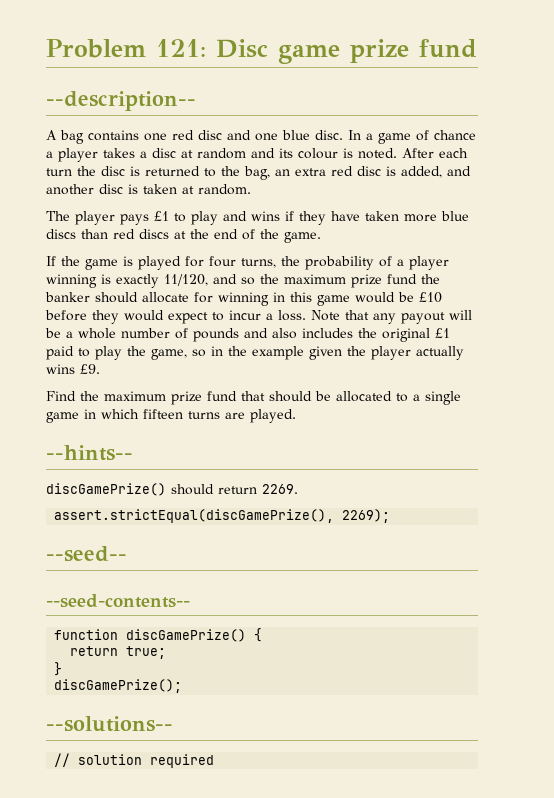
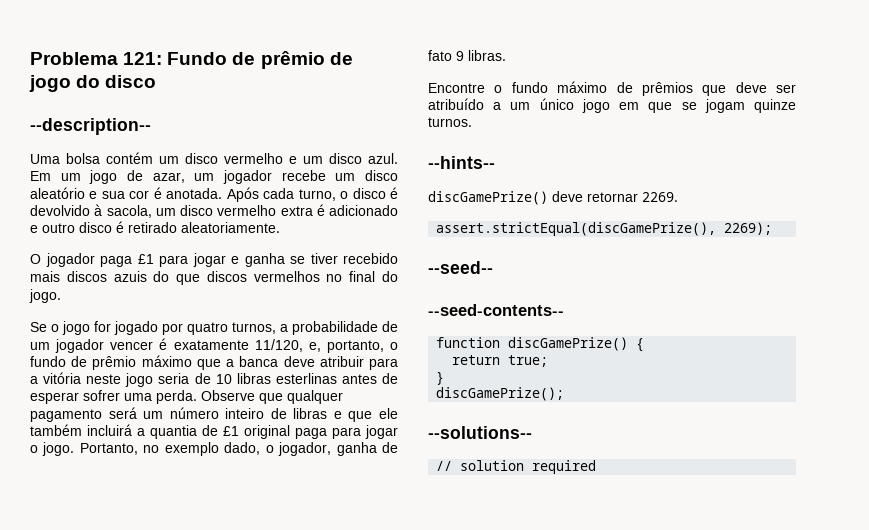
[46,39,477,64] [46,91,196,111] [46,130,476,144] [46,148,468,162] [46,166,471,180] [46,184,251,195] [46,211,469,225] [46,229,321,243] [46,256,449,270] [46,274,440,288] [45,292,442,306] [45,310,472,324] [45,328,450,342] [46,346,464,360] [46,364,100,375] [46,391,461,405] [46,409,296,423] Problem 121: Disc game prize fund // --description-- // A bag contains one red disc and one blue disc. In a game of chance a player takes a disc at random and its colour is noted. After each turn the disc is returned to the bag, an extra red disc is added, and another disc is taken at random. // The player pays £1 to play and wins if they have taken more blue discs than red discs at the end of the game. // If the game is played for four turns, the probability of a player winning is exactly 11/120, and so the maximum prize fund the banker should allocate for winning in this game would be £10 before they would expect to incur a loss. Note that any payout will be a whole number of pounds and also includes the original £1 paid to play the game, so in the example given the player actually wins £9. // Find the maximum prize fund that should be allocated to a single game in which fifteen turns are played. -> [30,51,353,69] [29,75,157,92] [30,118,151,135] [30,152,398,164] [30,170,398,184] [30,187,398,202] [30,204,398,218] [30,221,280,233] [30,253,398,267] [30,271,398,285] [29,289,61,303] [30,321,398,335] [30,338,398,353] [30,355,399,370] [30,372,398,387] [30,390,343,404] [30,407,398,422] [30,424,398,439] [30,442,399,456] [428,50,506,61] [428,81,796,96] [428,98,796,113] [428,117,472,127] Problema 121: Fundo de prêmio de jogo do disco // --description-- // Uma bolsa contém um disco vermelho e um disco azul. Em um jogo de azar, um jogador recebe um disco aleatório e sua cor é anotada. Após cada turno, o disco é devolvido à sacola, um disco vermelho extra é adicionado e outro disco é retirado aleatoriamente. // O jogador paga £1 para jogar e ganha se tiver recebido mais discos azuis do que discos vermelhos no final do jogo. // Se o jogo for jogado por quatro turnos, a probabilidade de um jogador vencer é exatamente 11/120, e, portanto, o fundo de prêmio máximo que a banca deve atribuir para a vitória neste jogo seria de 10 libras esterlinas antes de esperar sofrer uma perda. Observe que qualquer pagamento será um número inteiro de libras e que ele também incluirá a quantia de £1 original paga para jogar o jogo. Portanto, no exemplo dado, o jogador, ganha de fato 9 libras. // Encontre o fundo máximo de prêmios que deve ser atribuído a um único jogo em que se jogam quinze turnos.
[171,484,257,495] should return -> [552,191,638,202] deve retornar

